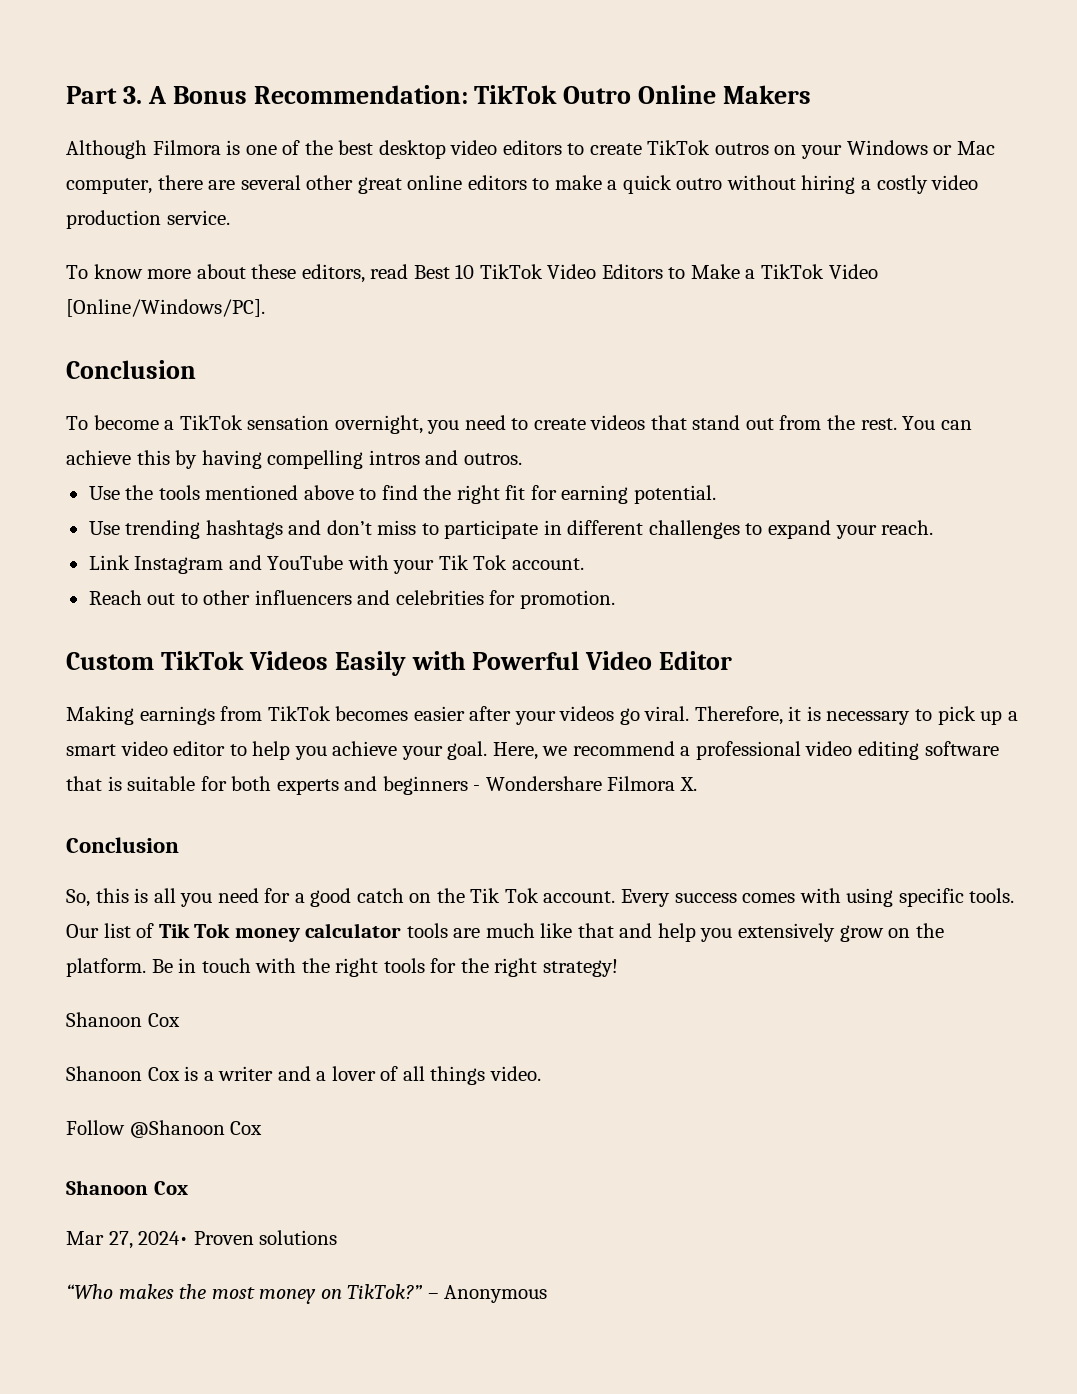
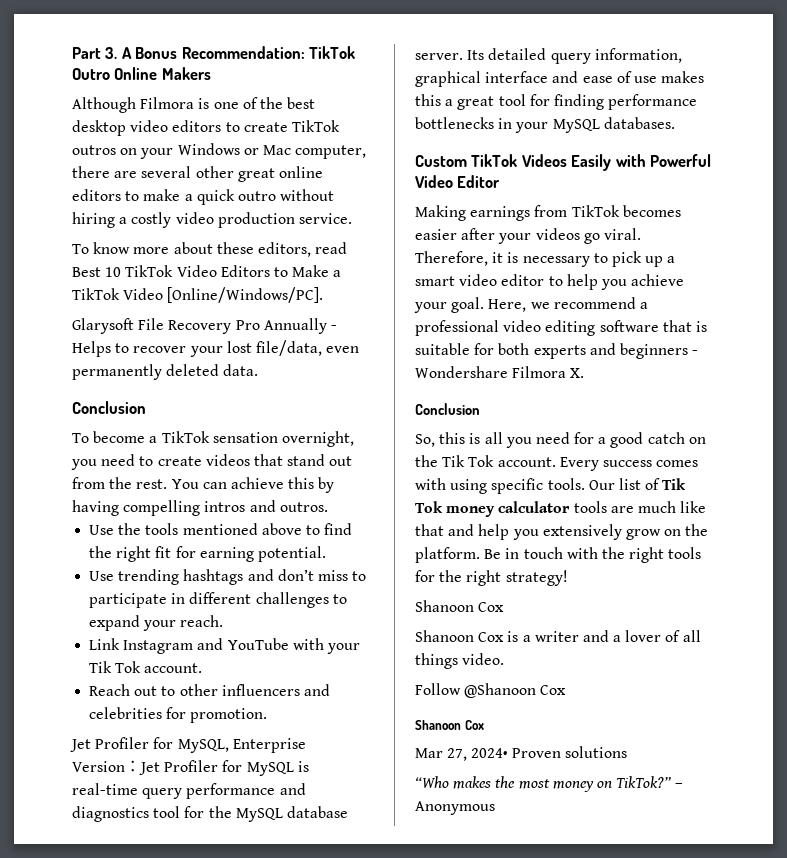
(265, 308) none -> [72,318,337,334] [72,340,360,357] [72,364,259,380] // Glarysoft File Recovery Pro Annually - Helps to recover your lost file/data, even permanently deleted data.
(615, 599) none -> [70,737,306,753] [72,760,309,776] [72,783,306,799] [72,806,348,822] [415,48,682,64] [415,71,705,87] [415,94,698,110] [415,117,675,133] // Jet Profiler for MySQL, Enterprise Version：Jet Profiler for MySQL is real-time query performance and diagnostics tool for the MySQL database server. Its detailed query information, graphical interface and ease of use makes this a great tool for finding performance bottlenecks in your MySQL databases.

